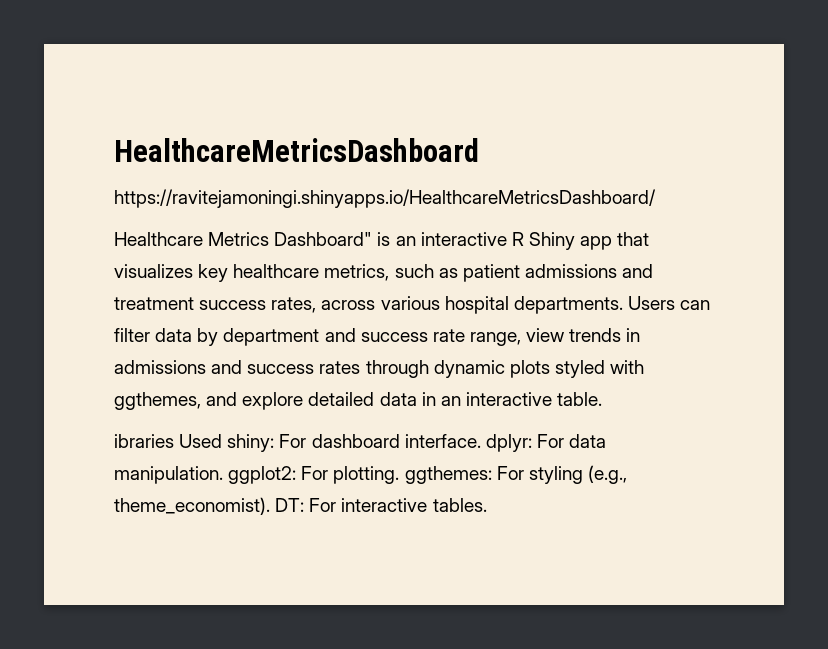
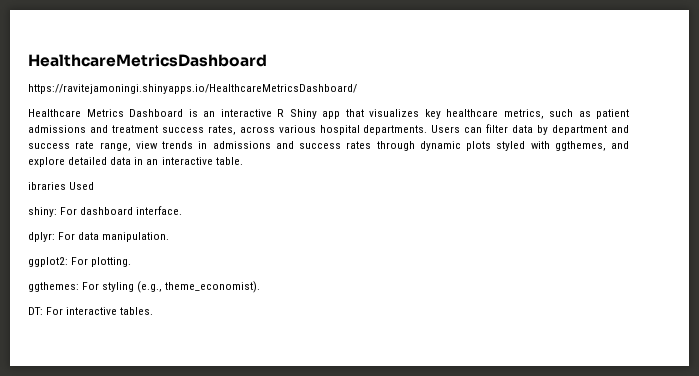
[274,232,373,246] Dashboard" -> [129,109,183,117] Dashboard
(223, 441) none -> (95, 186) //
(481, 441) none -> (183, 210) //
(223, 475) none -> (170, 237) //
(400, 475) none -> (132, 262) //
(270, 506) none -> (261, 287) //

